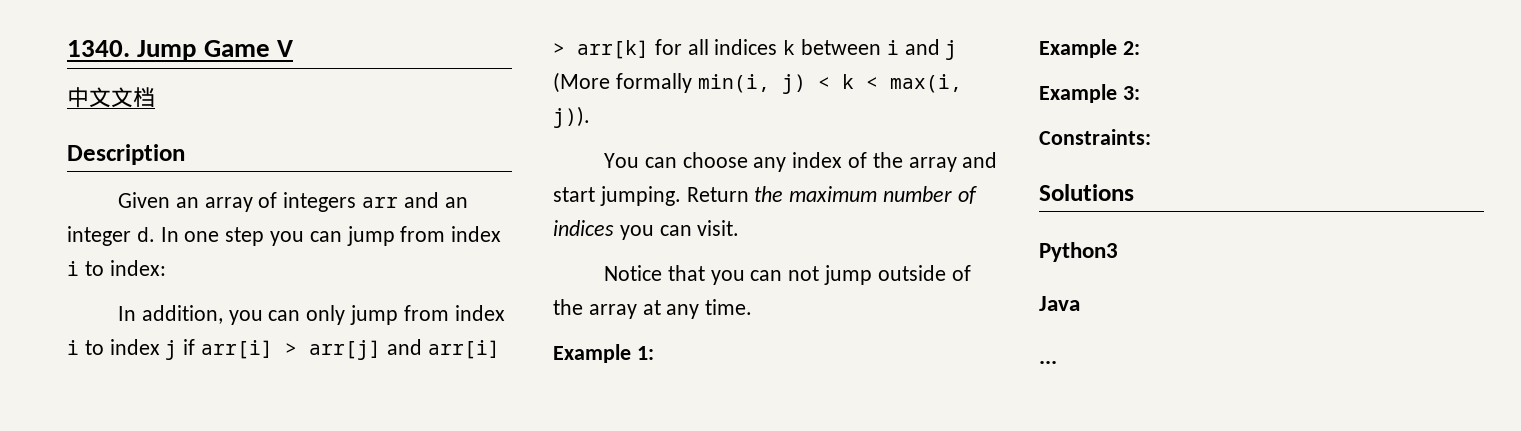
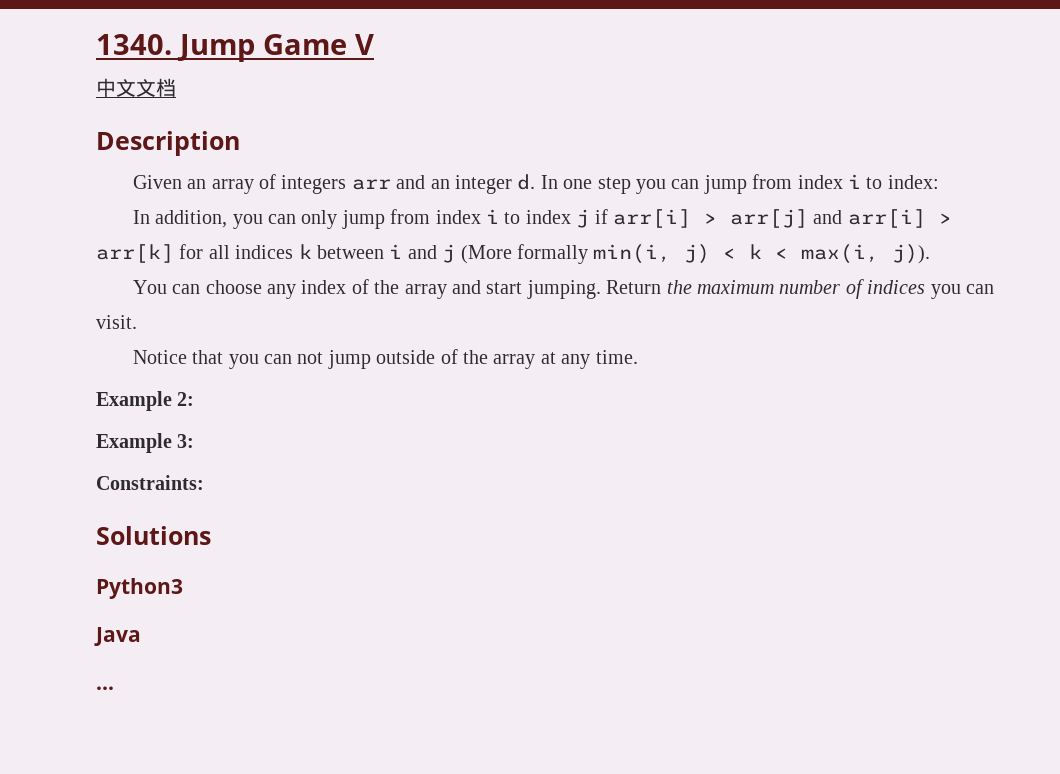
[553,344,654,363] // Example 1: -> (638, 357) none

